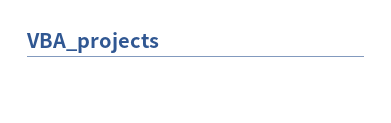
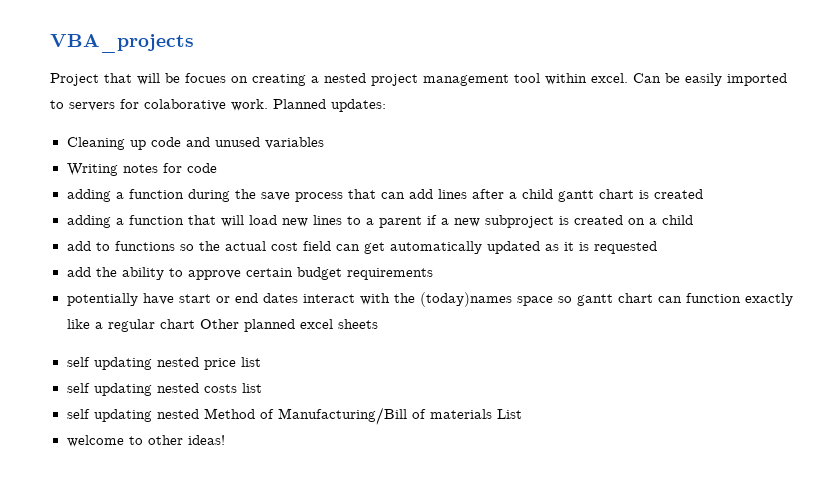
(159, 42) none -> [50,73,787,86] [50,99,386,112] [66,137,324,150] [66,163,217,176] [66,189,703,202] [66,215,693,228] [66,241,657,254] [66,267,433,280] [66,292,793,307] [66,319,378,332] [66,357,261,370] [66,383,262,396] [66,407,522,425] [66,435,225,447] // Project that will be focues on creating a nested project management tool within excel. Can be easily imported to servers for colaborative work. Planned updates: // Cleaning up code and unused variables // Writing notes for code // adding a function during the save process that can add lines after a child gantt chart is created // adding a function that will load new lines to a parent if a new subproject is created on a child // add to functions so the actual cost field can get automatically updated as it is requested // add the ability to approve certain budget requirements // potentially have start or end dates interact with the (today)names space so gantt chart can function exactly like a regular chart Other planned excel sheets // self updating nested price list // self updating nested costs list // self updating nested Method of Manufacturing/Bill of materials List // welcome to other ideas!

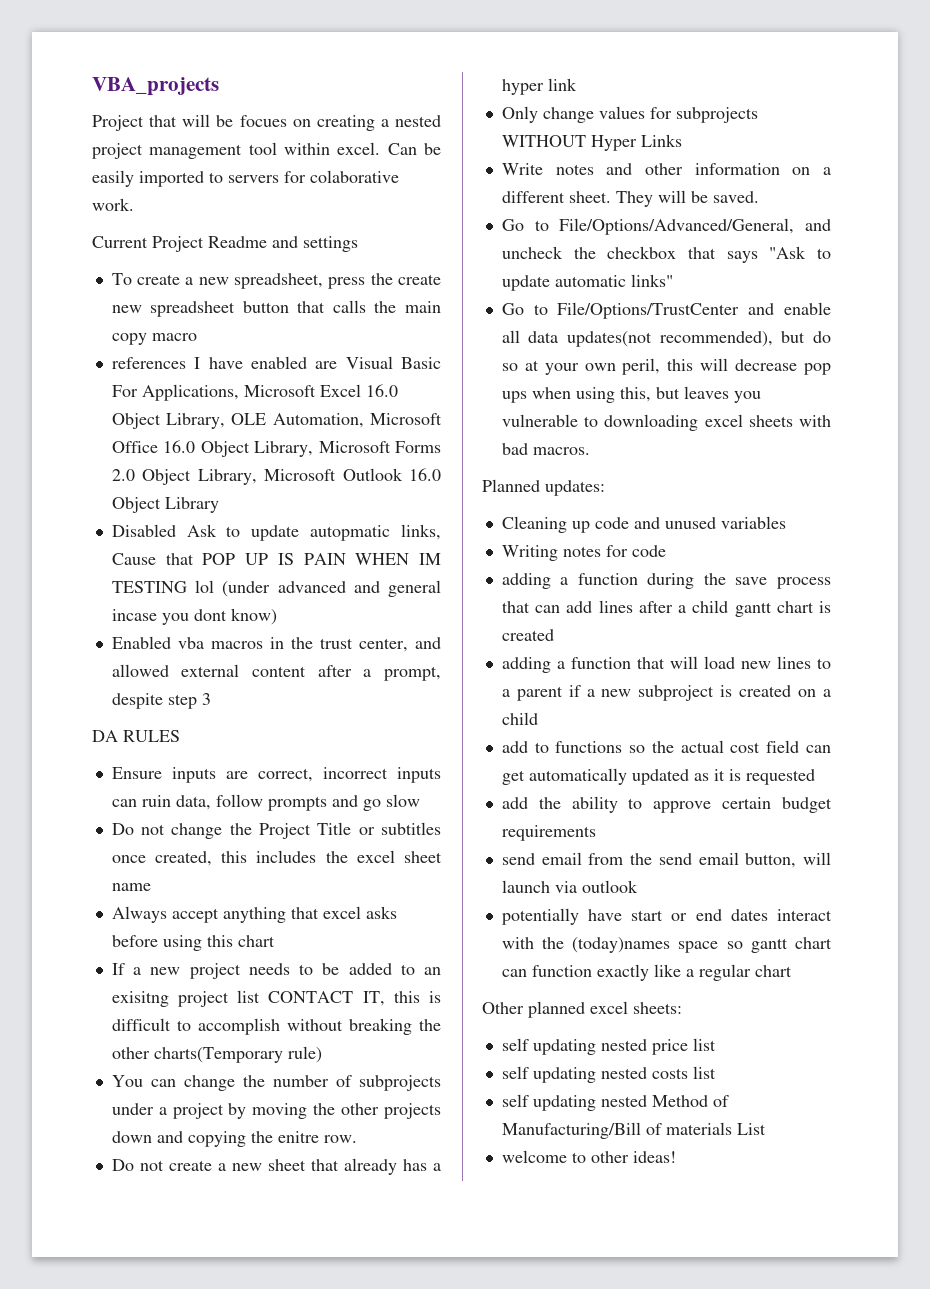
(268, 105) none -> [92,236,358,252] [111,273,441,289] [111,300,441,317] [111,333,197,345] [111,356,441,369] [111,384,398,401] [111,413,442,429] [111,440,441,457] [111,468,441,485] [111,497,219,513] [111,524,441,541] [111,553,441,565] [111,580,441,597] [111,608,277,625] [111,636,441,652] [111,664,441,681] [111,693,211,709] [92,730,180,742] [111,767,441,783] [111,794,420,811] [111,822,441,839] [111,850,442,866] [111,883,151,891] [111,906,397,923] [111,935,275,951] [111,963,442,979] [111,990,441,1007] [111,1018,441,1035] [111,1046,322,1063] [111,1075,441,1091] [111,1103,441,1119] [111,1131,357,1147] [111,1158,441,1175] [501,78,577,95] [501,106,758,123] [501,134,682,151] [501,163,831,175] [501,190,759,207] [501,218,831,235] [501,246,831,263] [501,274,673,291] [501,302,831,319] [501,330,831,347] [501,358,831,375] [501,386,761,403] [501,414,831,431] [501,443,590,455] // Current Project Readme and settings // To create a new spreadsheet, press the create new spreadsheet button that calls the main copy macro // references I have enabled are Visual Basic For Applications, Microsoft Excel 16.0 Object Library, OLE Automation, Microsoft Office 16.0 Object Library, Microsoft Forms 2.0 Object Library, Microsoft Outlook 16.0 Object Library // Disabled Ask to update autopmatic links, Cause that POP UP IS PAIN WHEN IM TESTING lol (under advanced and general incase you dont know) // Enabled vba macros in the trust center, and allowed external content after a prompt, despite step 3 // DA RULES // Ensure inputs are correct, incorrect inputs can ruin data, follow prompts and go slow // Do not change the Project Title or subtitles once created, this includes the excel sheet name // Always accept anything that excel asks before using this chart // If a new project needs to be added to an exisitng project list CONTACT IT, this is difficult to accomplish without breaking the other charts(Temporary rule) // You can change the number of subprojects under a project by moving the other projects down and copying the enitre row. // Do not create a new sheet that already has a hyper link // Only change values for subprojects WITHOUT Hyper Links // Write notes and other information on a different sheet. They will be saved. // Go to File/Options/Advanced/General, and uncheck the checkbox that says "Ask to update automatic links" // Go to File/Options/TrustCenter and enable all data updates(not recommended), but do so at your own peril, this will decrease pop ups when using this, but leaves you vulnerable to downloading excel sheets with bad macros. //
(433, 274) none -> [501,852,831,868] [501,880,638,893] // send email from the send email button, will launch via outlook
(195, 324) none -> (792, 971) //
[337,319,378,329] sheets -> [633,1002,682,1014] sheets:

